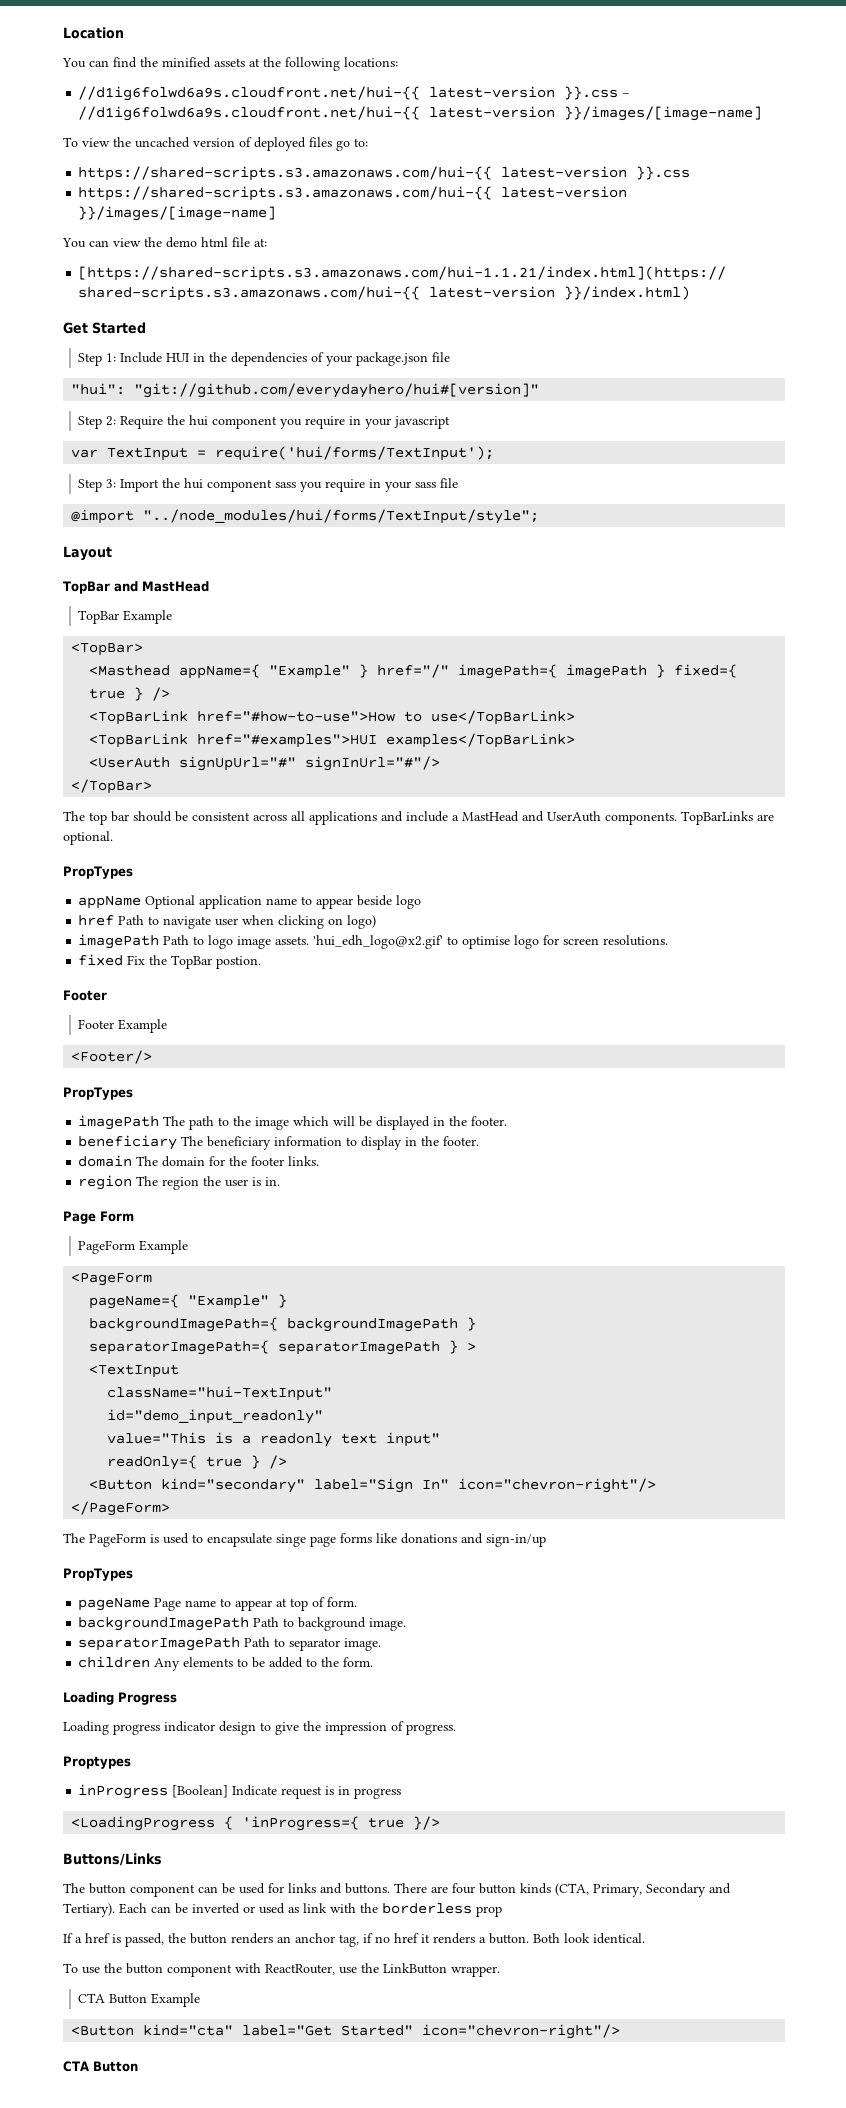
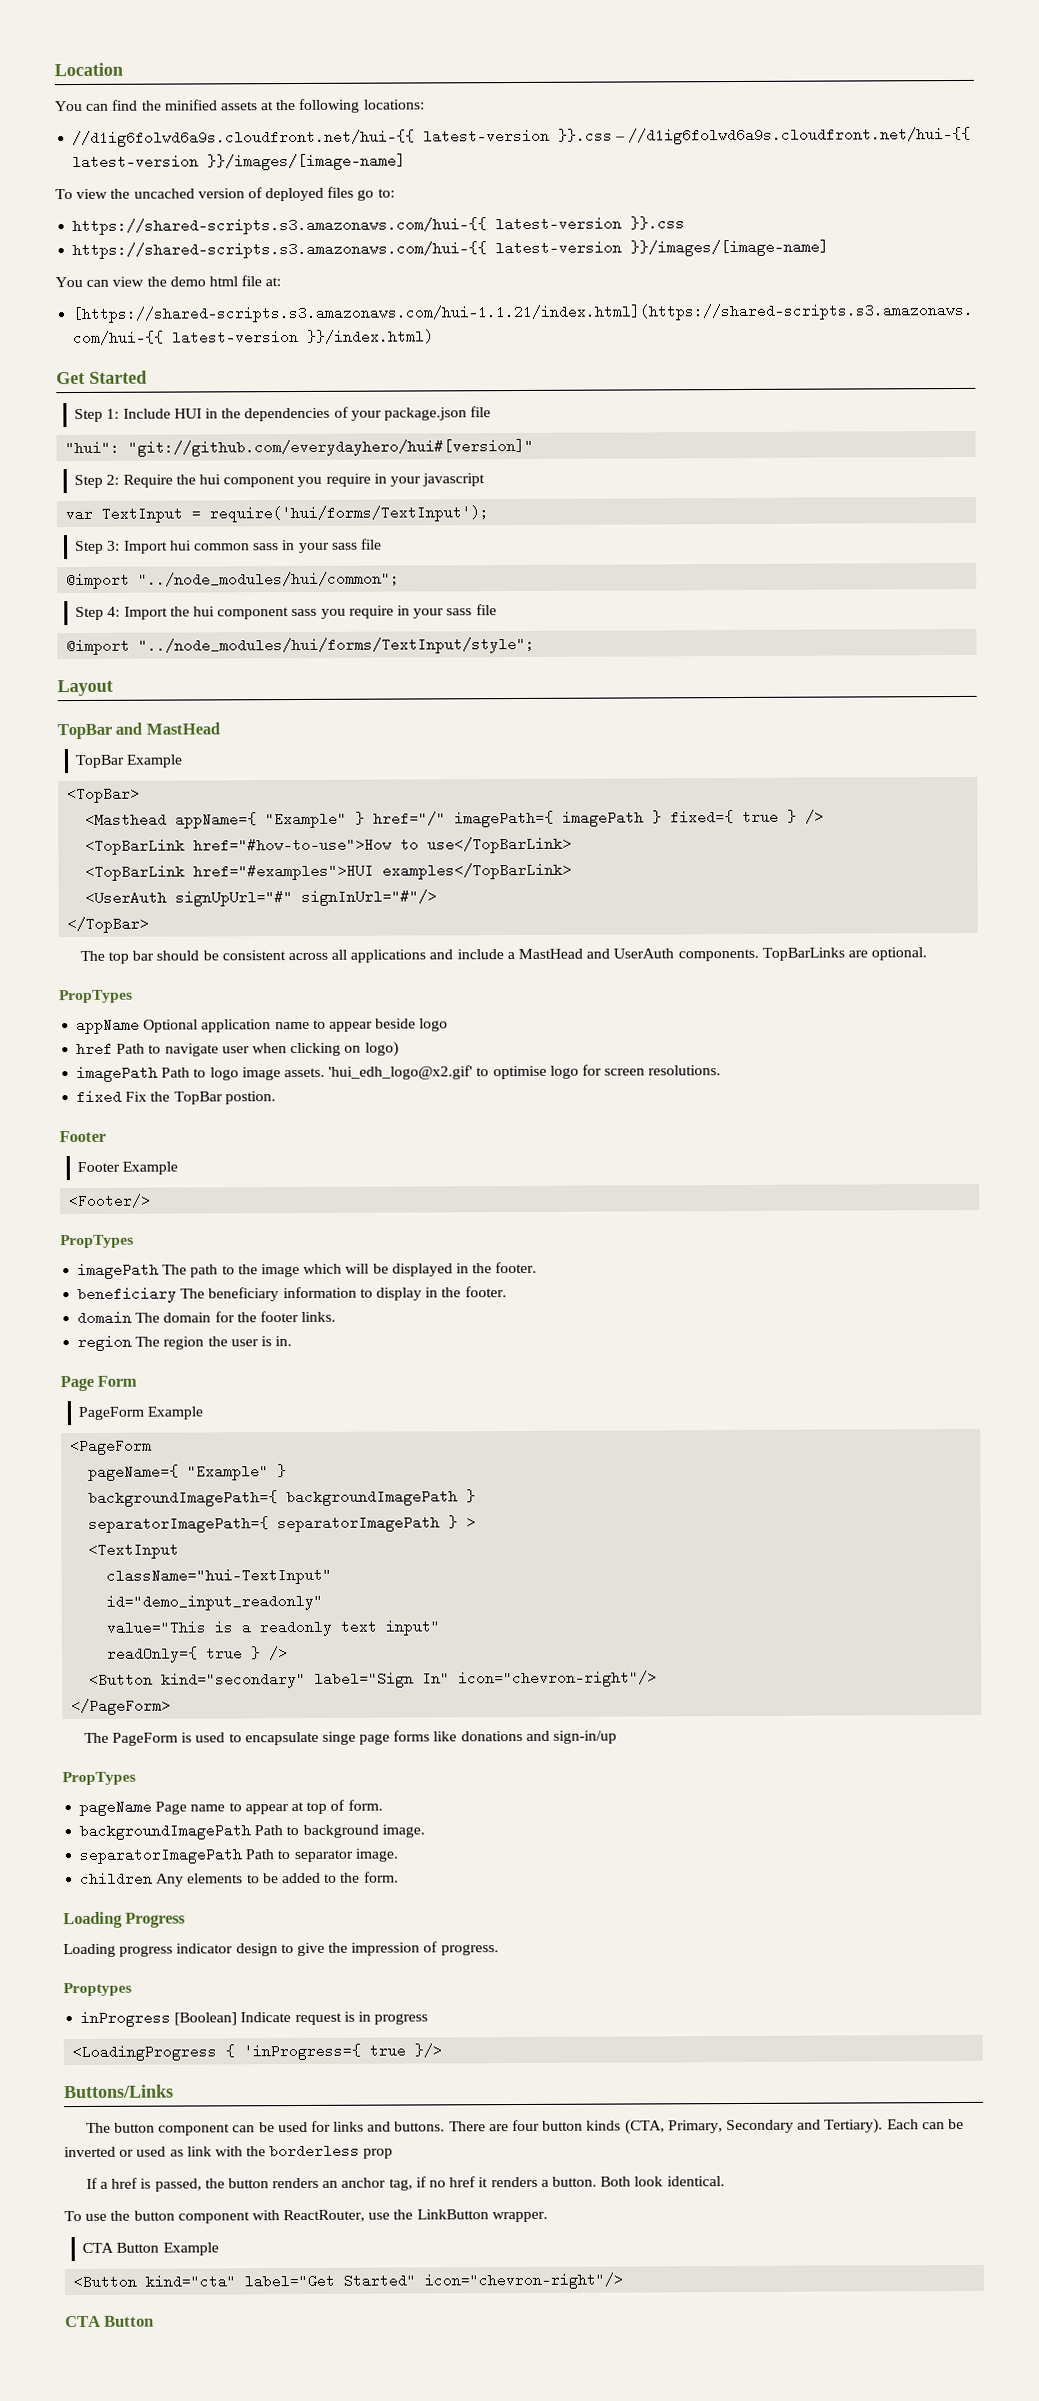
(160, 485) none -> [169,538,382,553] [66,571,401,590] [75,606,168,621] hui common sass in your sass file // @import "../node_modules/hui/common"; // Step 4: Import

